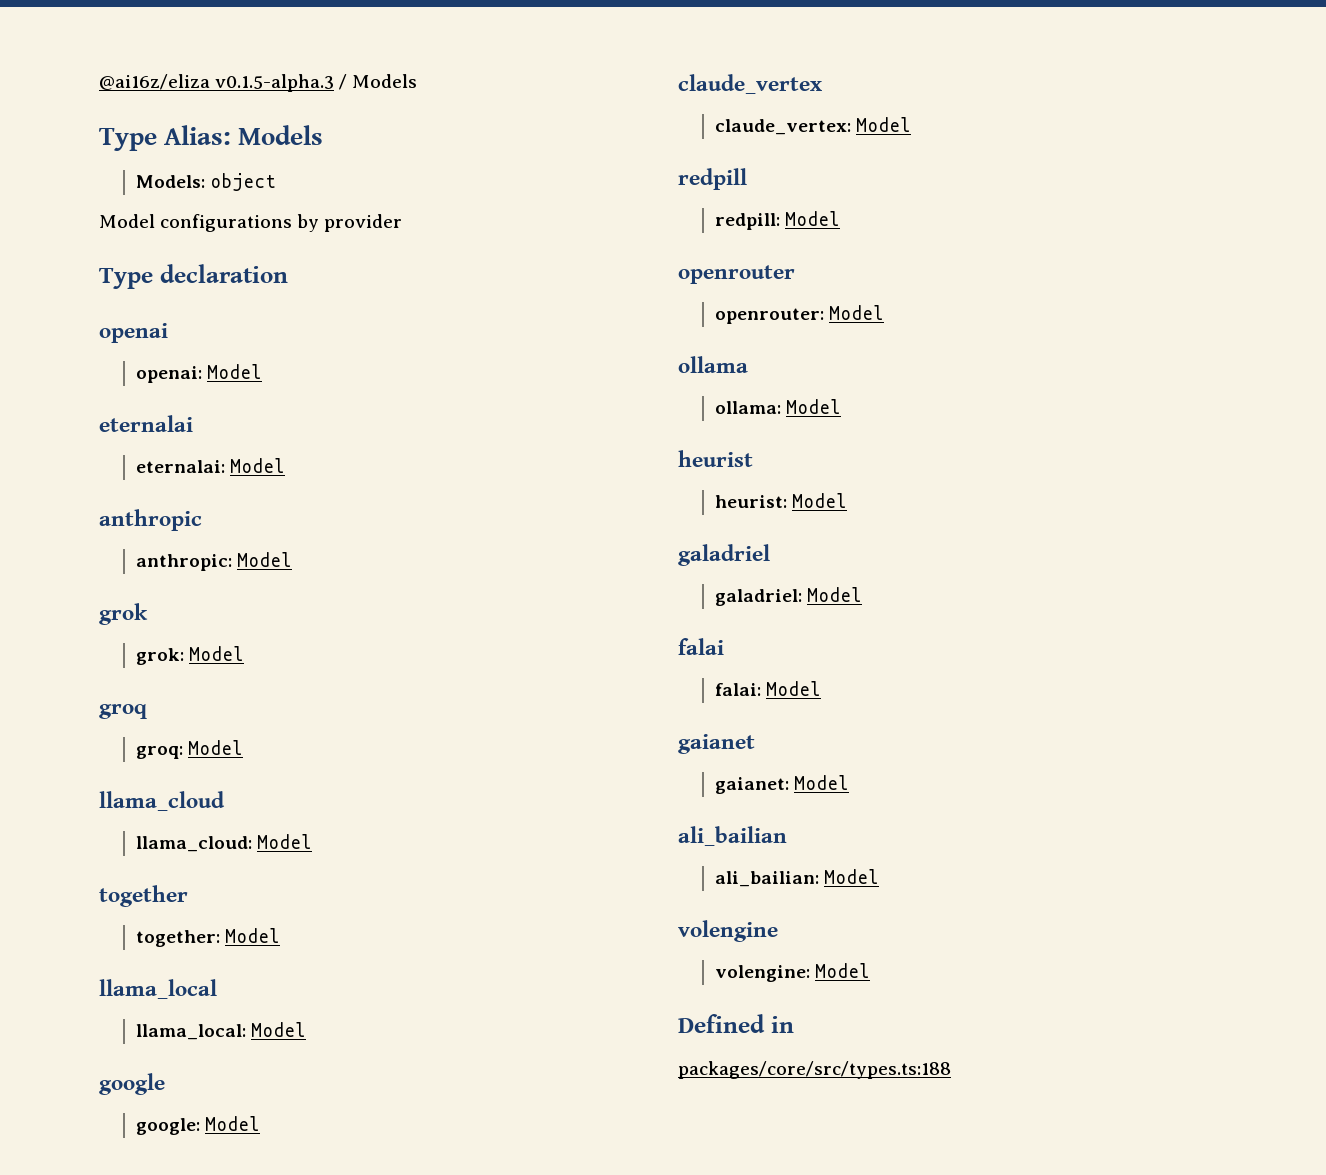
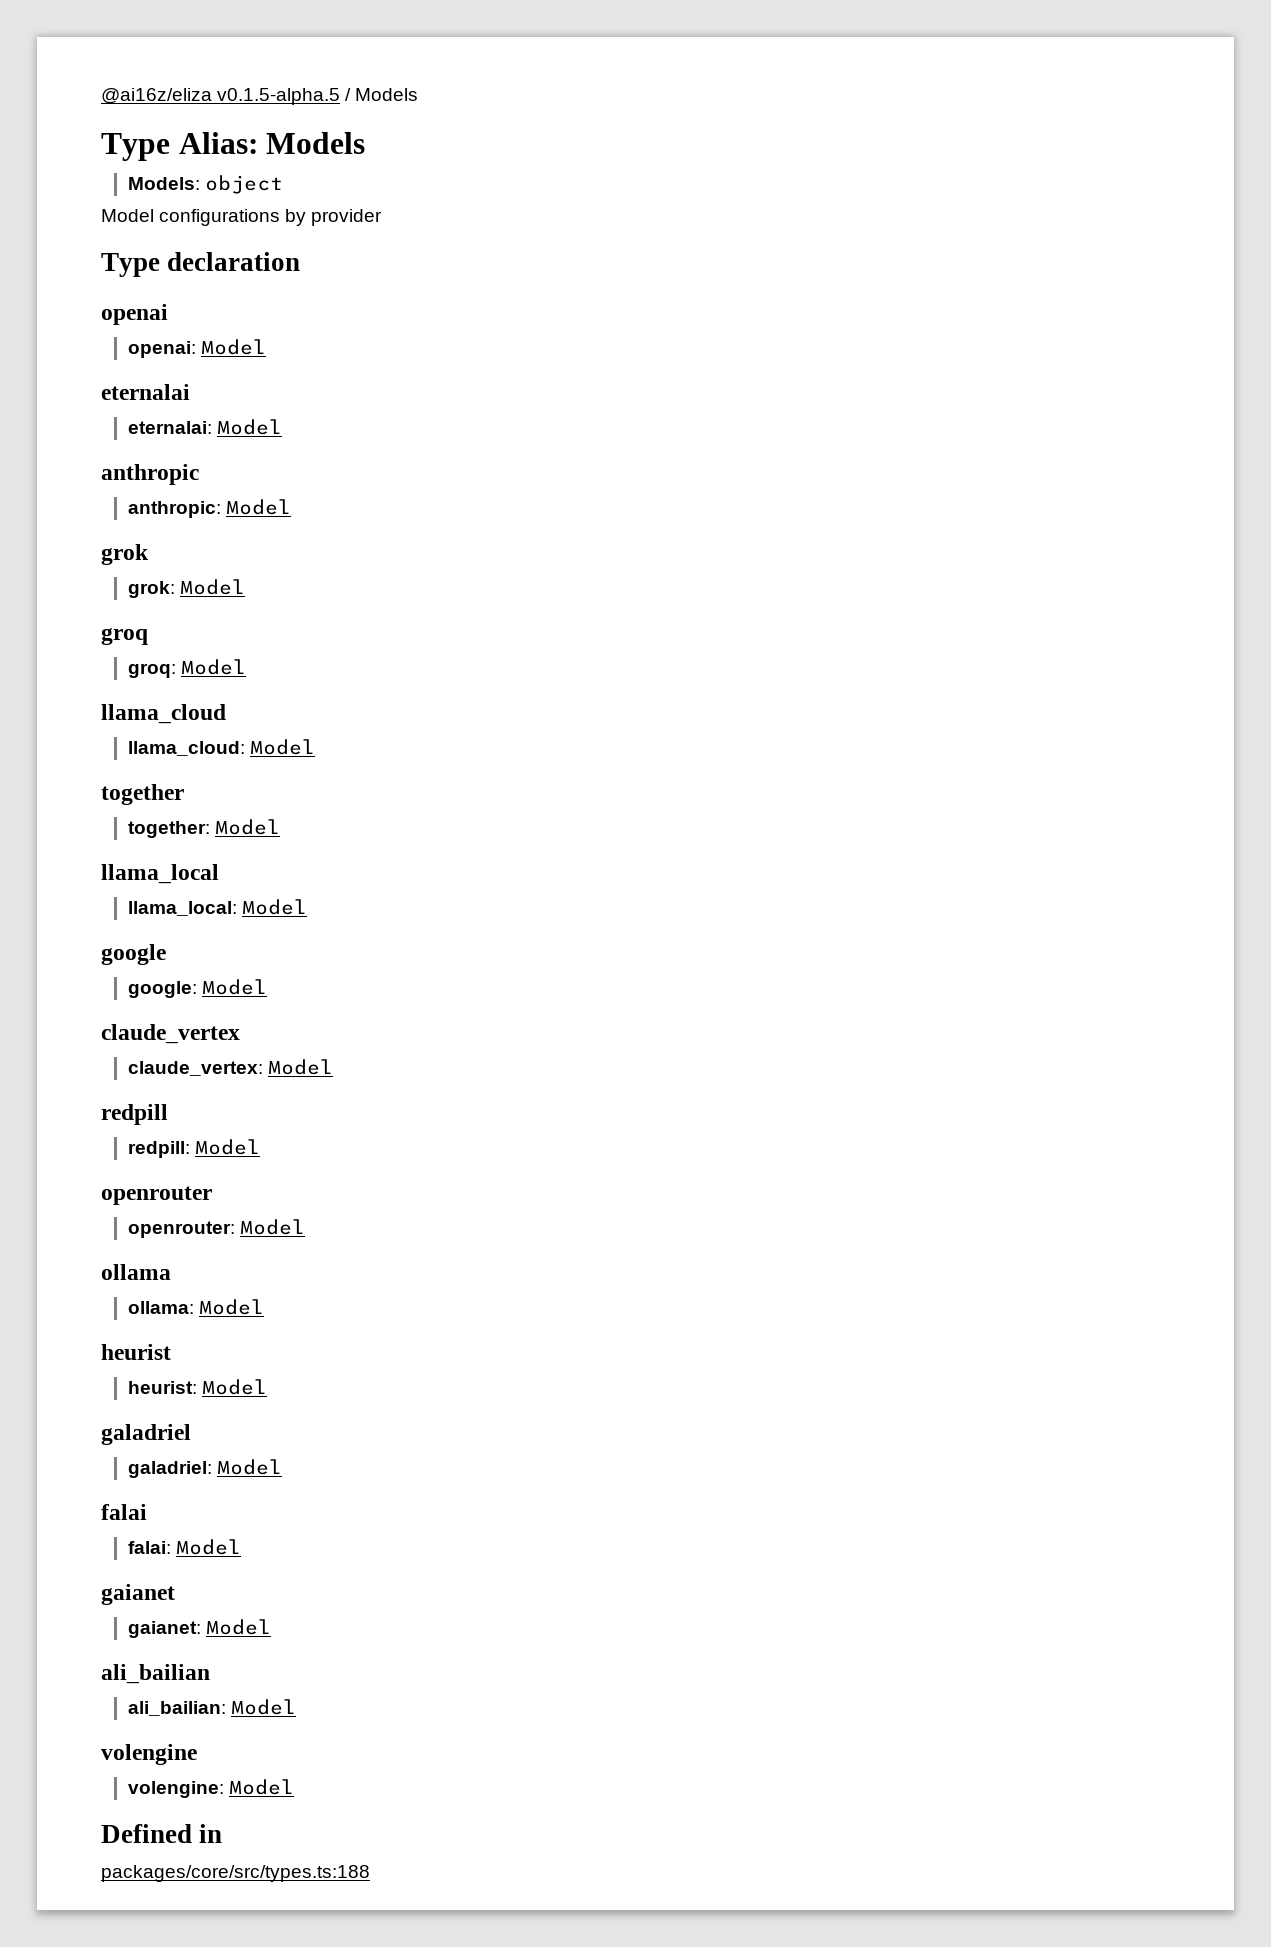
[215,74,335,92] v0.1.5-alpha.3 -> [217,88,341,105] v0.1.5-alpha.5

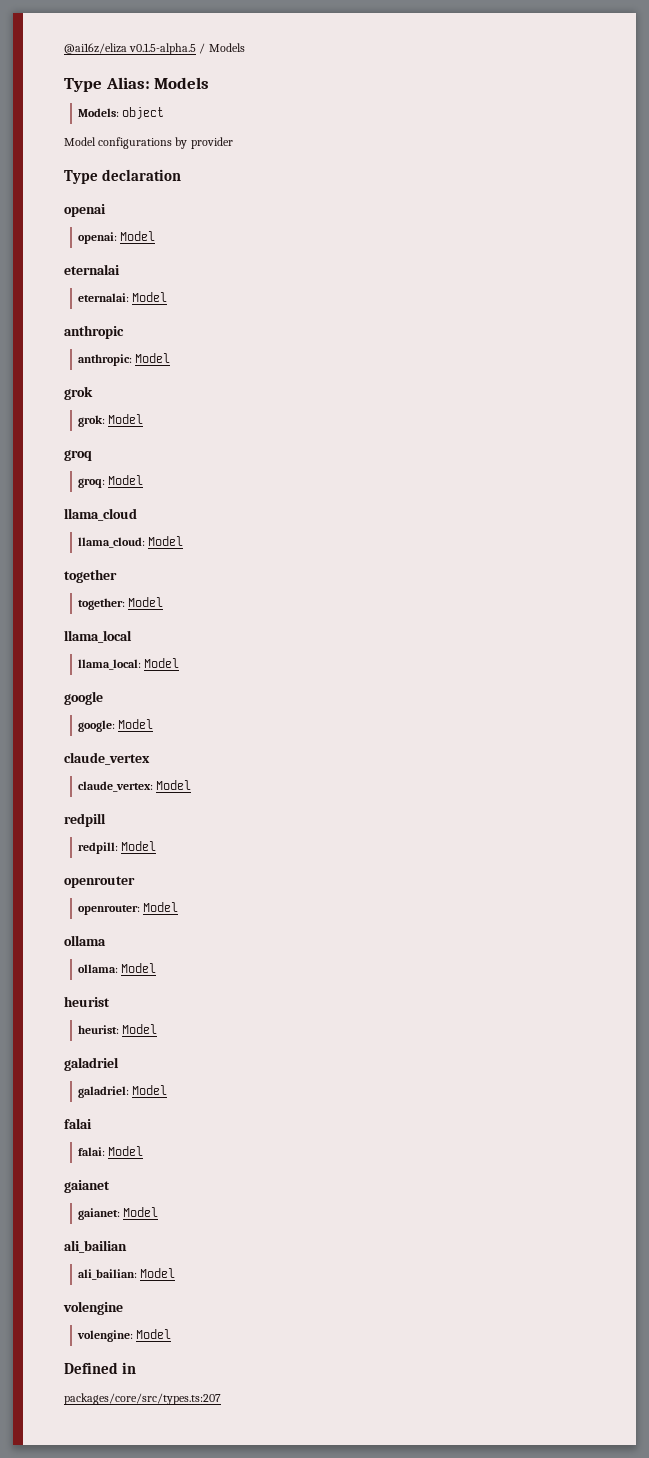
[101,1865,370,1882] packages/core/src/types.ts:188 -> [64,1393,221,1405] packages/core/src/types.ts:207

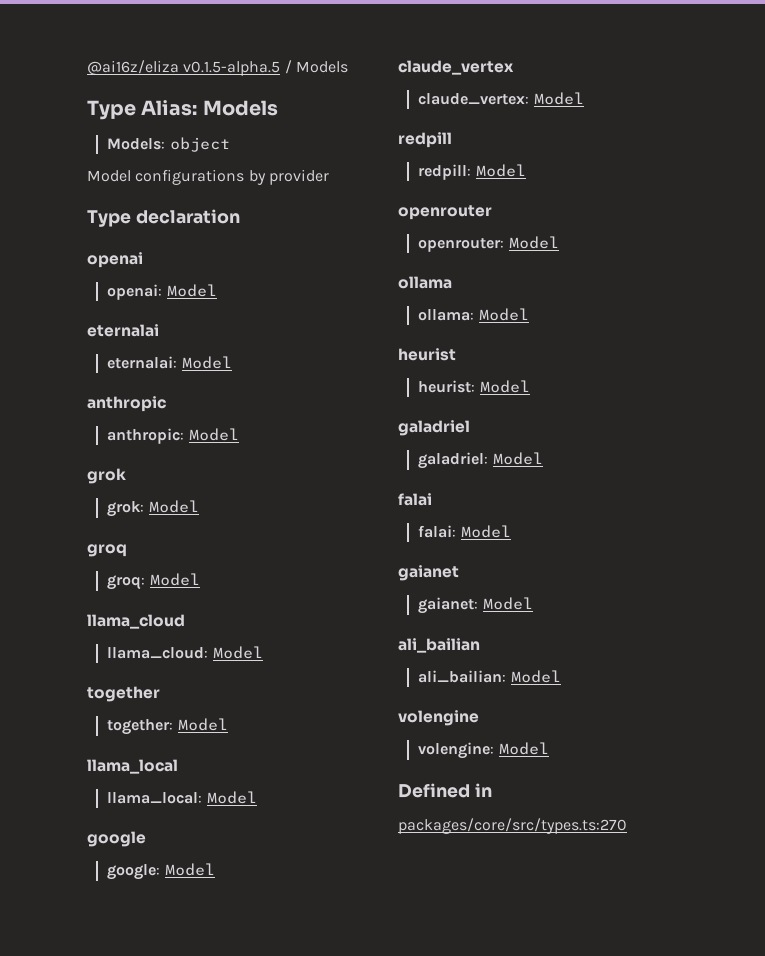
[64,1393,221,1405] packages/core/src/types.ts:207 -> [398,818,627,834] packages/core/src/types.ts:270

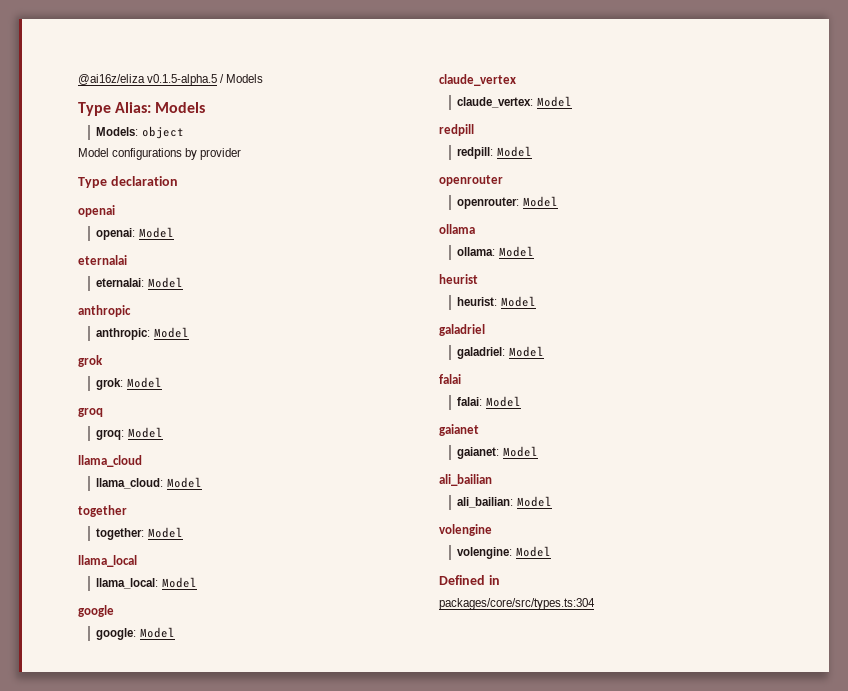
[398,818,627,834] packages/core/src/types.ts:270 -> [439,598,595,610] packages/core/src/types.ts:304

